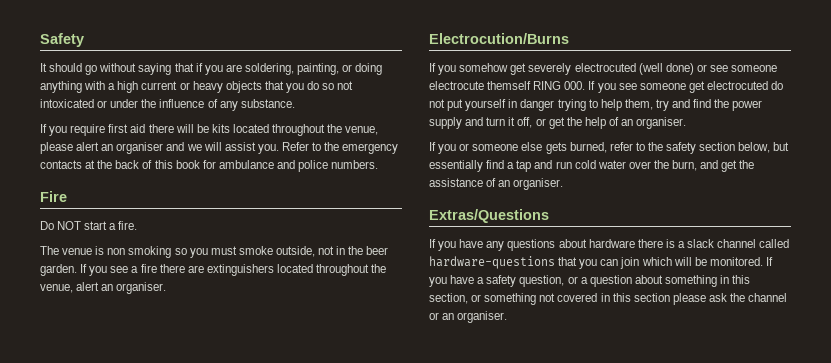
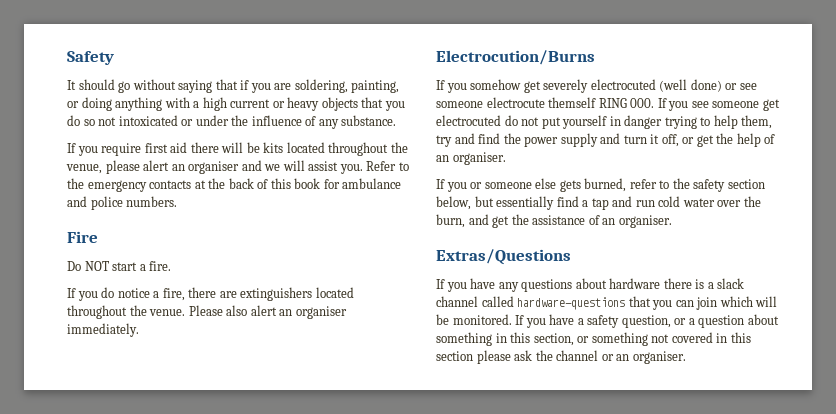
[40,246,389,258] [40,264,157,276] The venue is non smoking so you must smoke outside, not in the beer garden. If you see a fire -> [67,287,185,301] If you do notice a fire,
[40,282,167,294] venue, alert an organiser. -> [149,305,347,319] [67,323,139,337] venue. Please also alert an organiser immediately.

